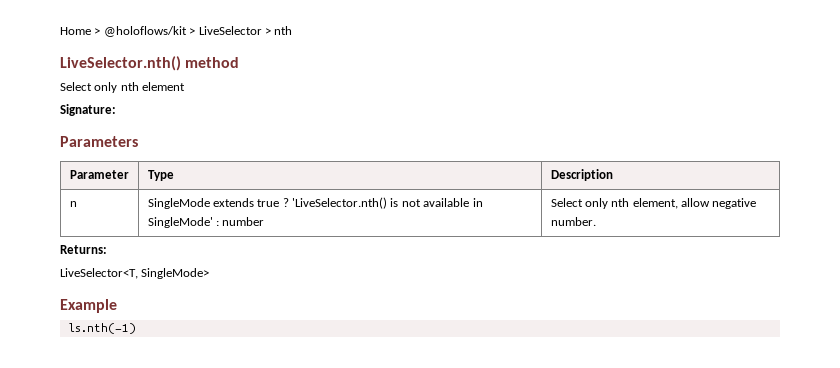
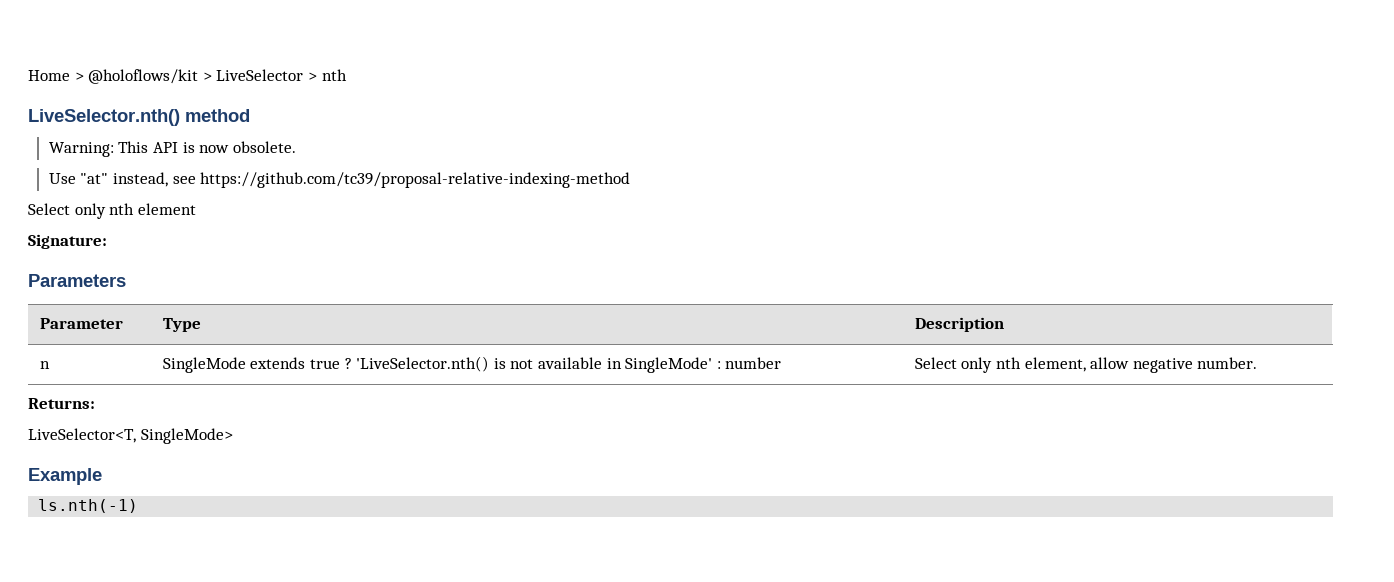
(240, 62) none -> [48,141,296,157] [48,172,631,188] // Warning: This API is now obsolete. // Use "at" instead, see https://github.com/tc39/proposal-relative-indexing-method

